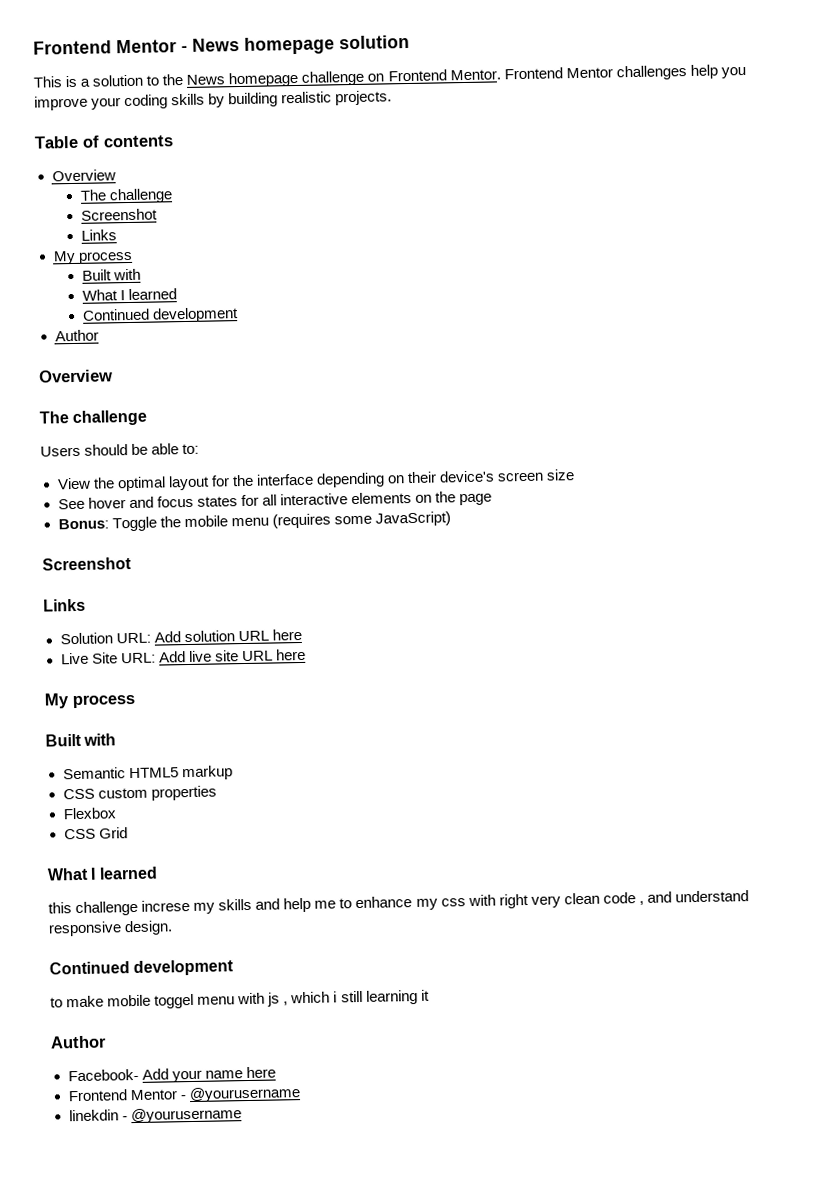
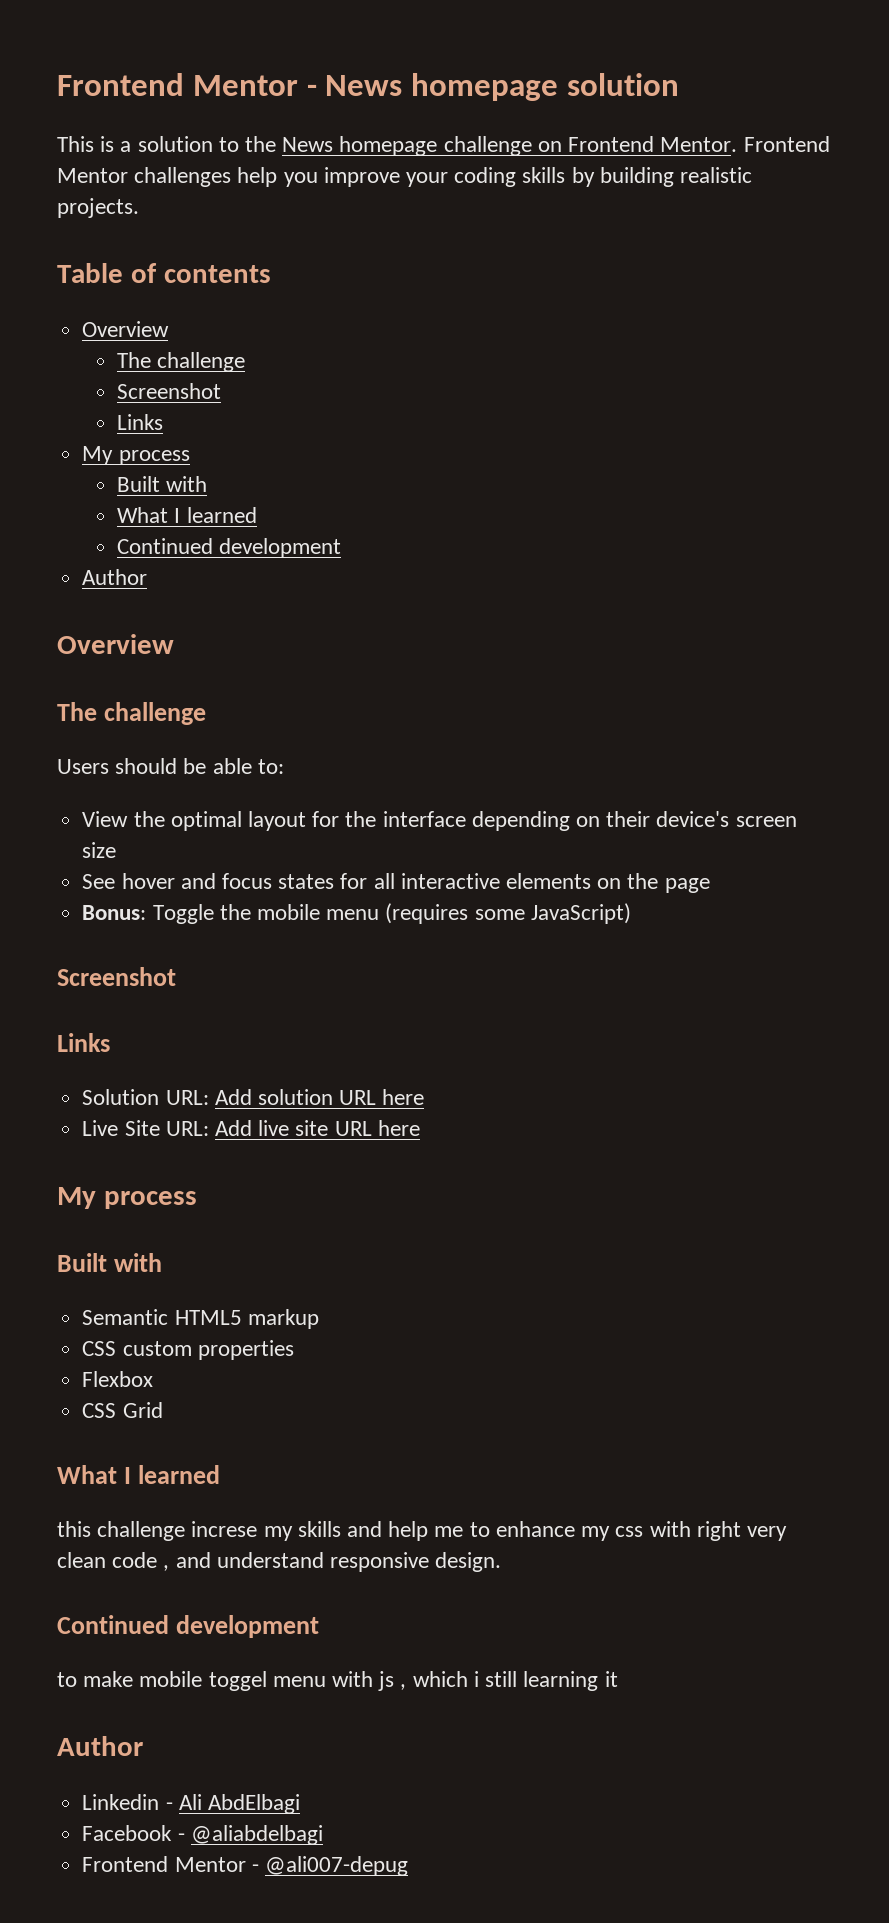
[67,1066,276,1083] [67,1086,301,1103] [68,1107,242,1124] Facebook- Add your name here // Frontend Mentor - @yourusername // linekdin - @yourusername -> [82,1794,300,1814] [82,1825,323,1845] [82,1856,408,1876] Linkedin - Ali AbdElbagi // Facebook - @aliabdelbagi // Frontend Mentor - @ali007-depug

